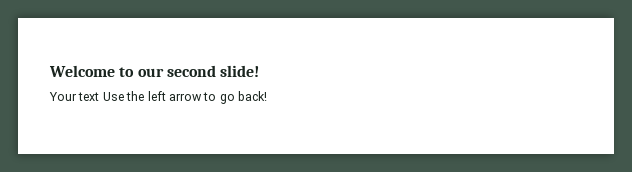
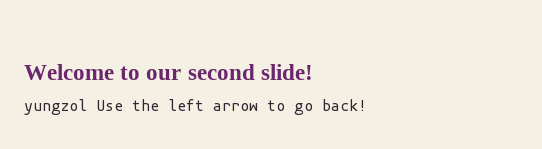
[49,92,100,101] Your text -> [24,99,87,115] yungzol

